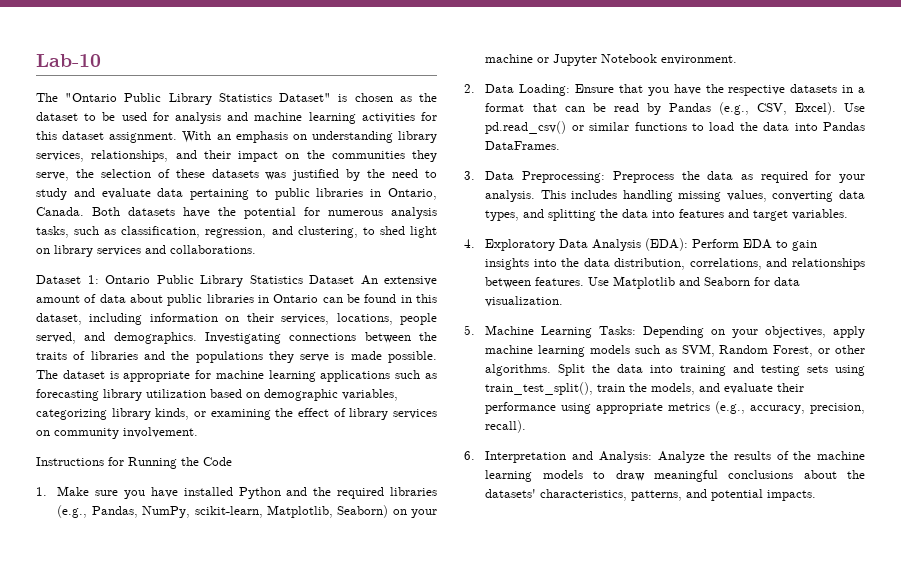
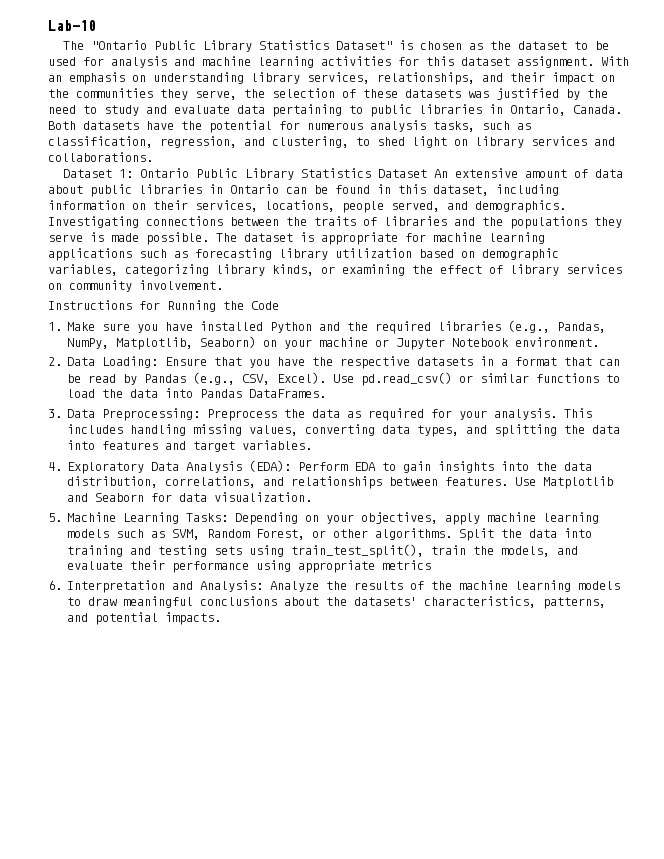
[194,506,263,518] scikit-learn, -> (110, 343) none
[715,401,865,414] [485,420,527,433] (e.g., accuracy, precision, recall). -> (432, 565) none

